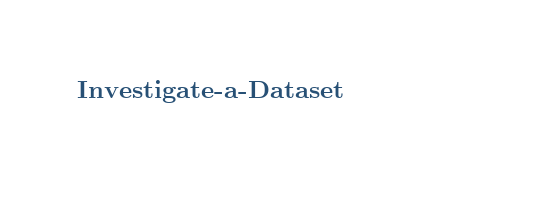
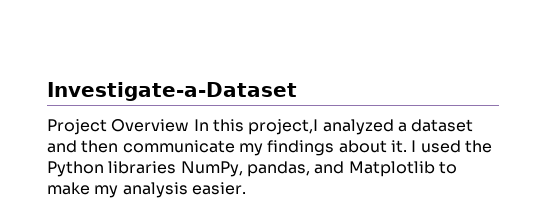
(344, 91) none -> [47,119,474,135] [47,140,492,156] [47,161,457,177] [47,182,246,198] // Project Overview In this project,I analyzed a dataset and then communicate my findings about it. I used the Python libraries NumPy, pandas, and Matplotlib to make my analysis easier.

